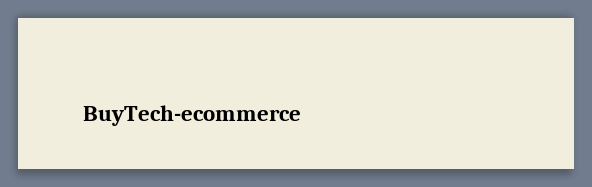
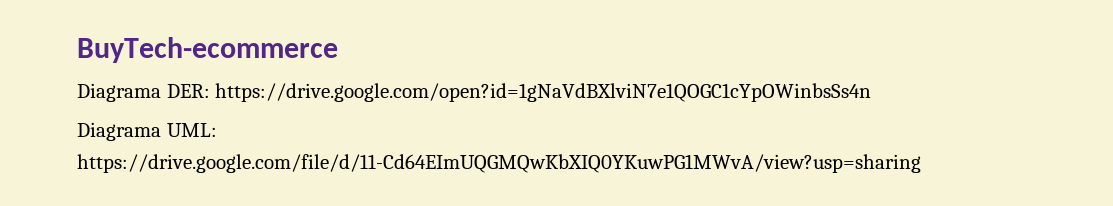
(301, 115) none -> [77,83,872,102] [77,122,217,141] [77,154,921,173] // Diagrama DER: https://drive.google.com/open?id=1gNaVdBXlviN7e1QOGC1cYpOWinbsSs4n // Diagrama UML: https://drive.google.com/file/d/11-Cd64EImUQGMQwKbXIQ0YKuwPG1MWvA/view?usp=sharing

